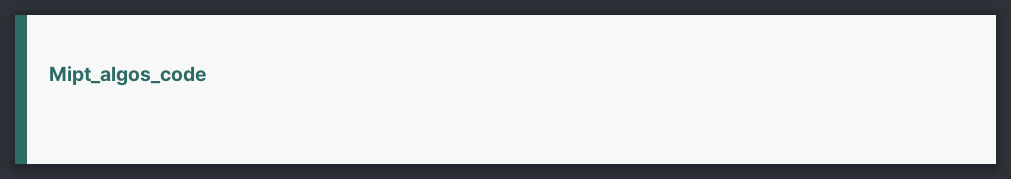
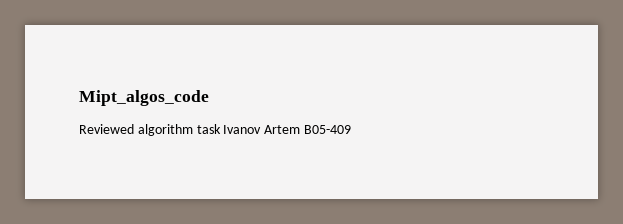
(206, 76) none -> [79,124,351,136] // Reviewed algorithm task Ivanov Artem B05-409

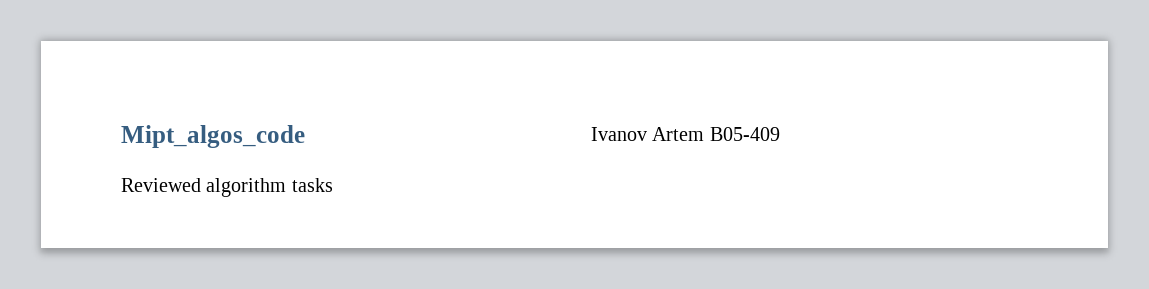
[196,124,221,134] task -> [291,178,333,192] tasks //

